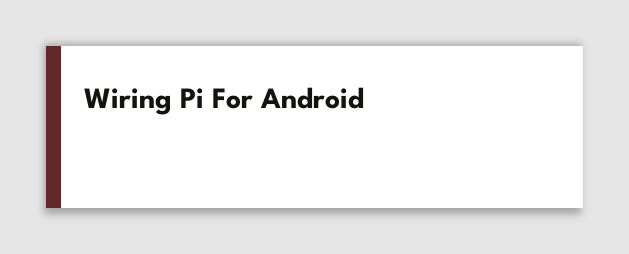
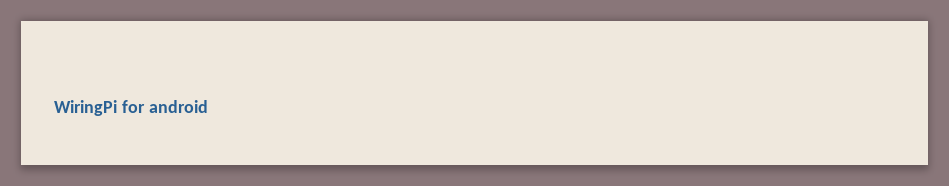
[84,87,364,115] Wiring Pi For Android -> [54,100,208,116] WiringPi for android

